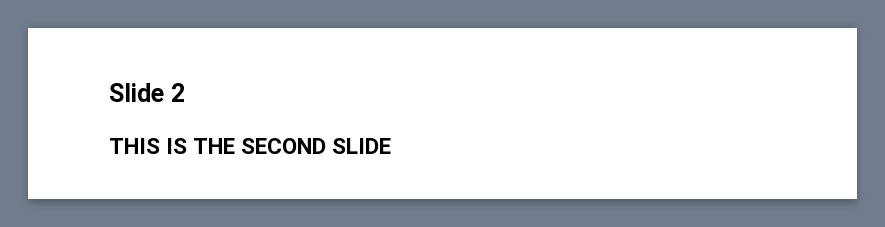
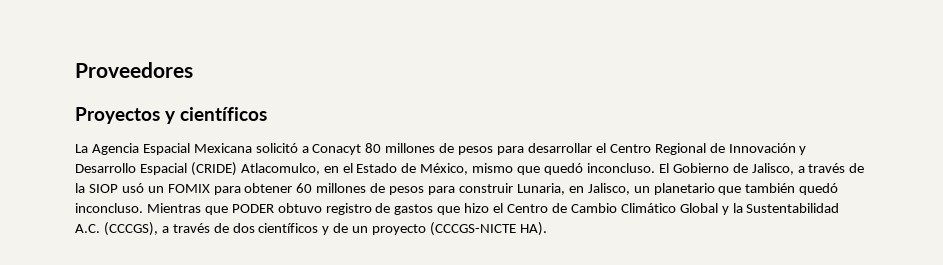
[109,83,185,102] [109,138,392,154] Slide 2 // THIS IS THE SECOND SLIDE -> [75,62,193,78] [75,107,267,124] [75,143,807,155] [75,162,865,176] [75,183,839,195] [75,203,840,215] [75,222,547,236] Proveedores // Proyectos y científicos // La Agencia Espacial Mexicana solicitó a Conacyt 80 millones de pesos para desarrollar el Centro Regional de Innovación y Desarrollo Espacial (CRIDE) Atlacomulco, en el Estado de México, mismo que quedó inconcluso. El Gobierno de Jalisco, a través de la SIOP usó un FOMIX para obtener 60 millones de pesos para construir Lunaria, en Jalisco, un planetario que también quedó inconcluso. Mientras que PODER obtuvo registro de gastos que hizo el Centro de Cambio Climático Global y la Sustentabilidad A.C. (CCCGS), a través de dos científicos y de un proyecto (CCCGS-NICTE HA).

